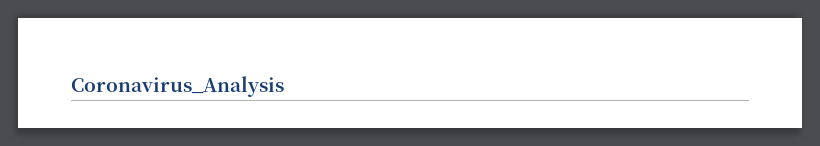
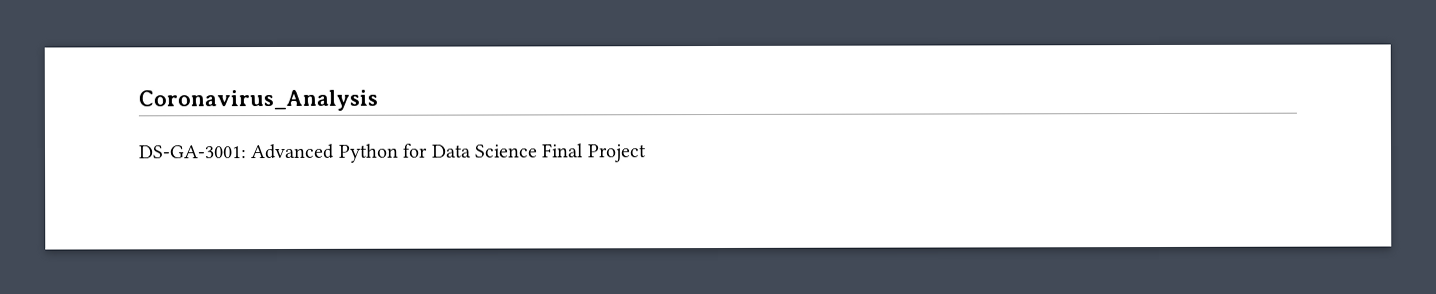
(284, 86) none -> [138,143,647,163] // DS-GA-3001: Advanced Python for Data Science Final Project

